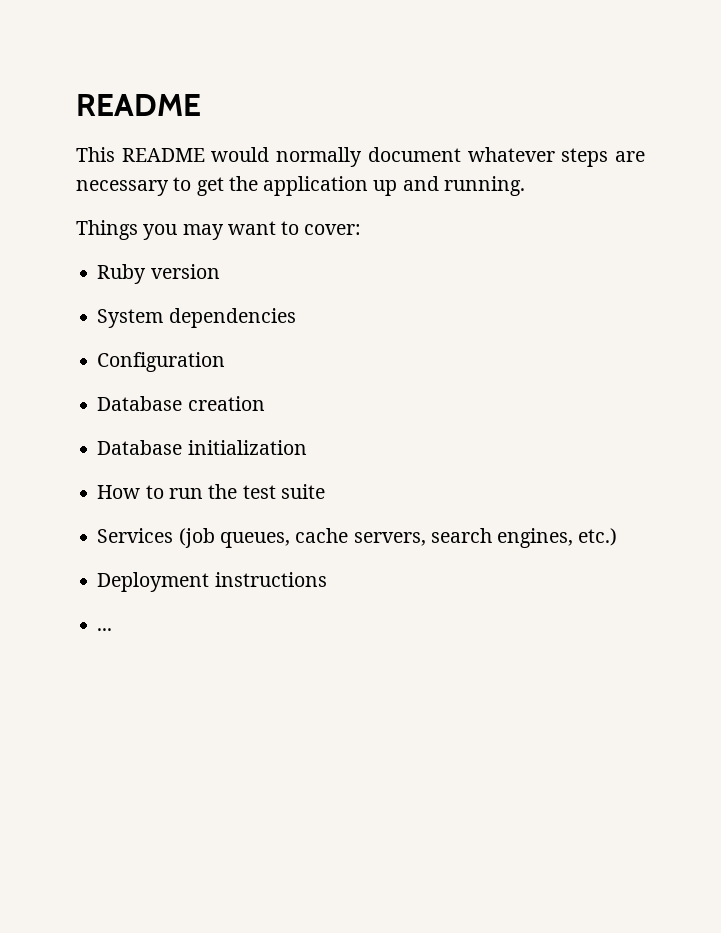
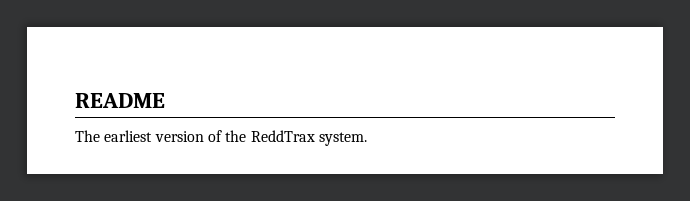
[76,147,645,167] [76,176,525,196] [76,220,362,240] [97,264,220,284] [97,308,296,328] [97,352,226,372] [97,396,265,411] [97,440,307,455] [97,484,325,499] [97,528,618,548] [97,572,327,592] [97,628,113,631] This README would normally document whatever steps are necessary to get the application up and running. // Things you may want to cover: // Ruby version // System dependencies // Configuration // Database creation // Database initialization // How to run the test suite // Services (job queues, cache servers, search engines, etc.) // Deployment instructions // ... -> [75,130,367,146] The earliest version of the ReddTrax system.

